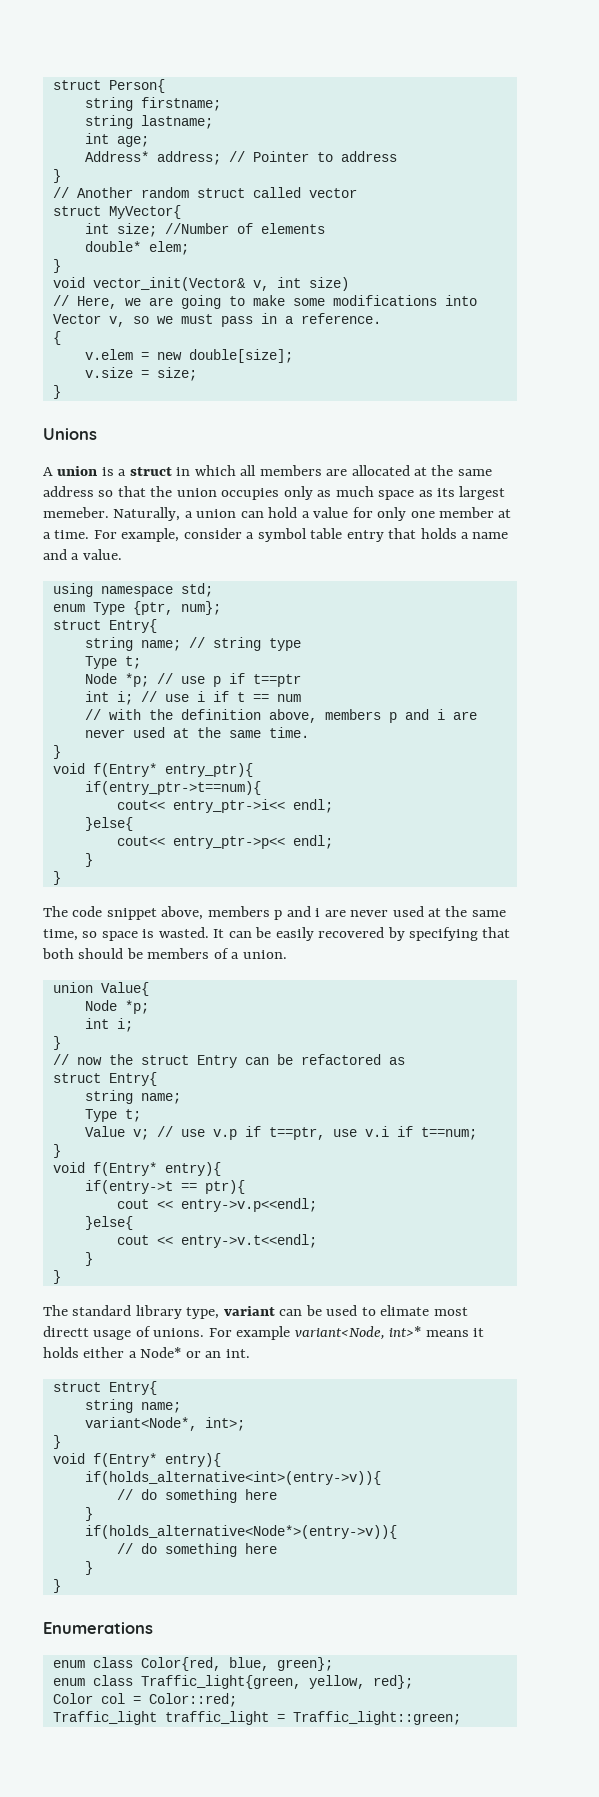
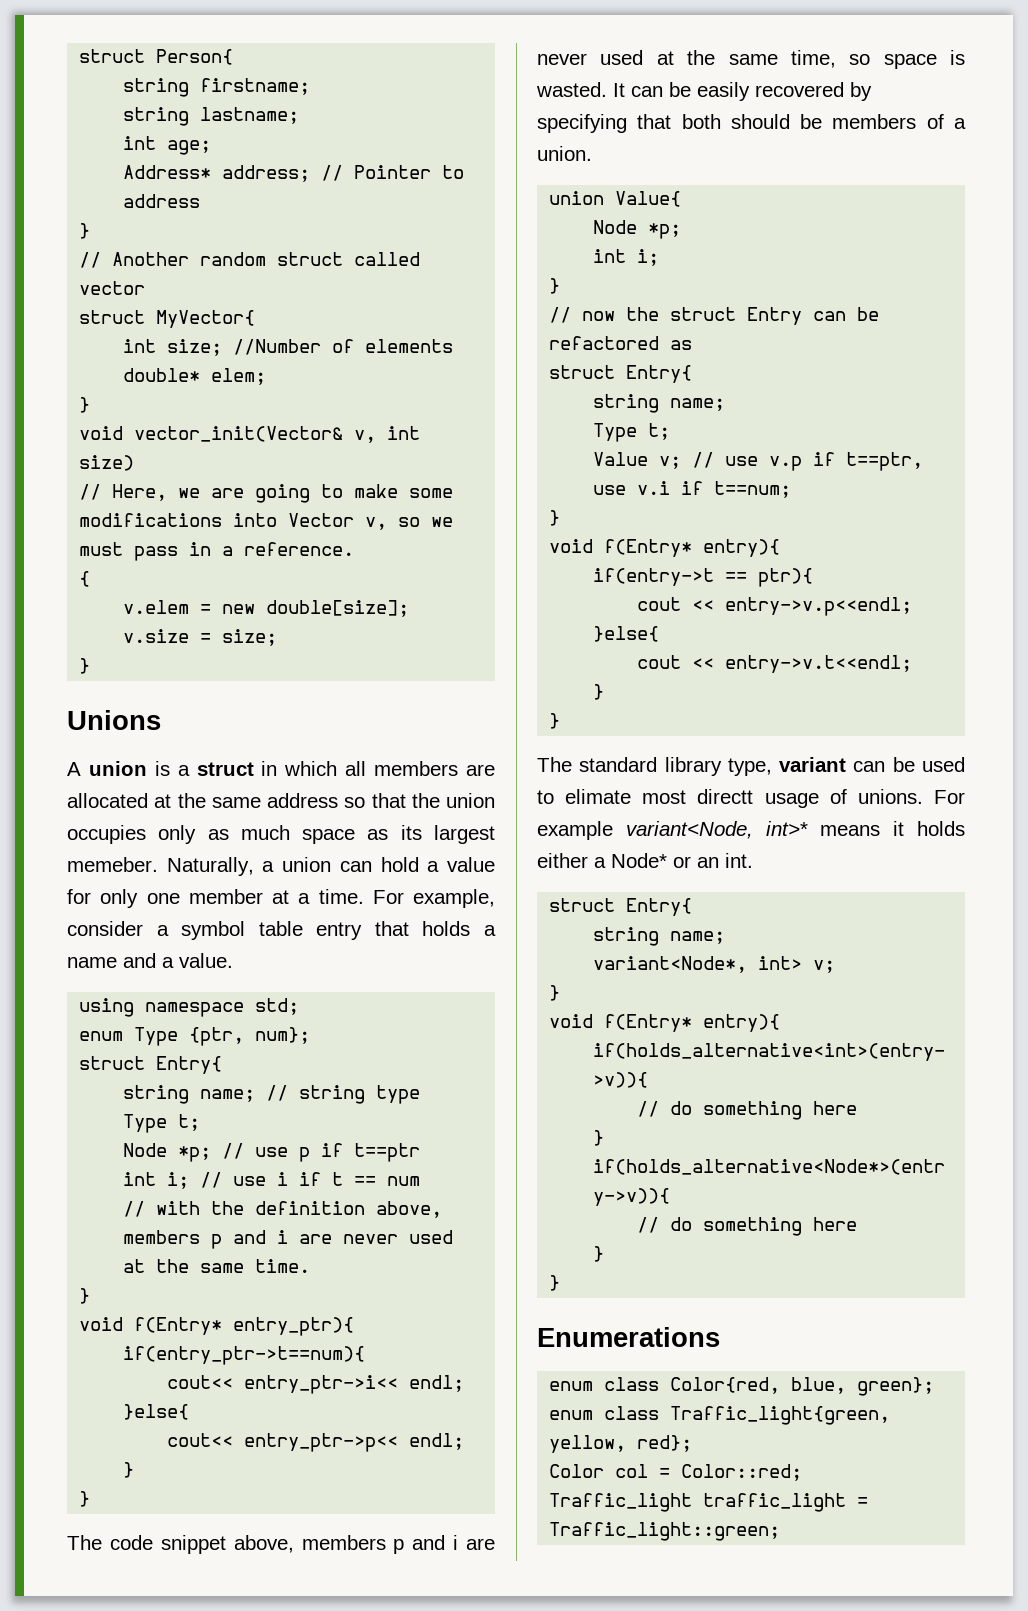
[204,1417,245,1431] int>; -> [758,956,836,973] int> v;

